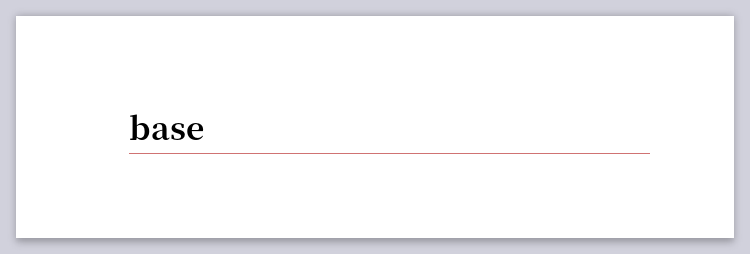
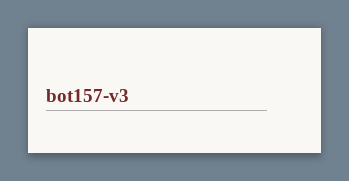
[129,114,204,140] base -> [46,89,129,102] bot157-v3

